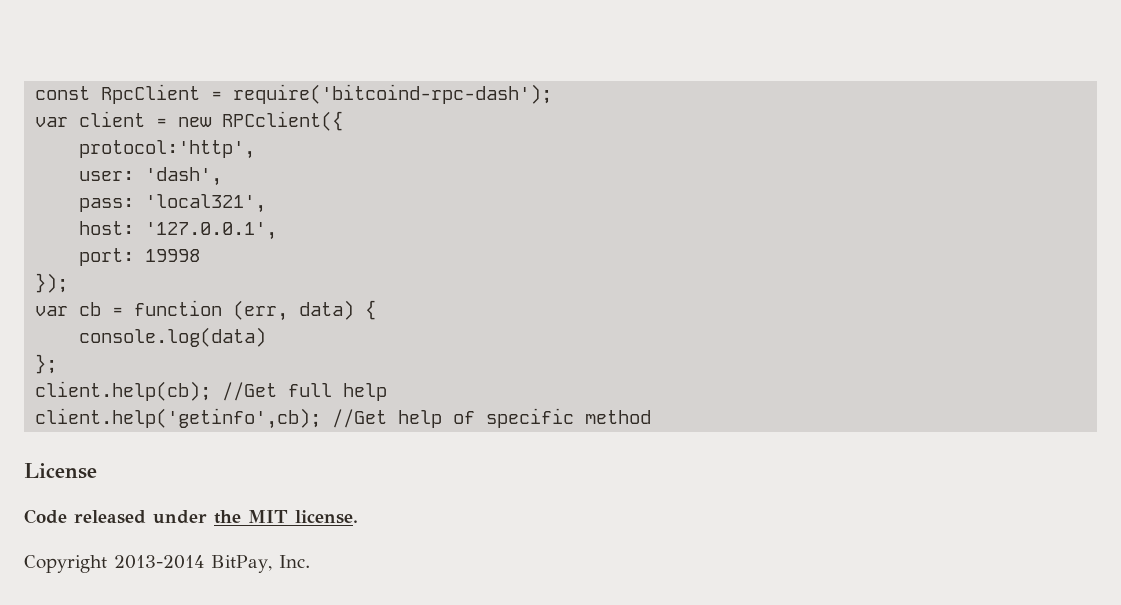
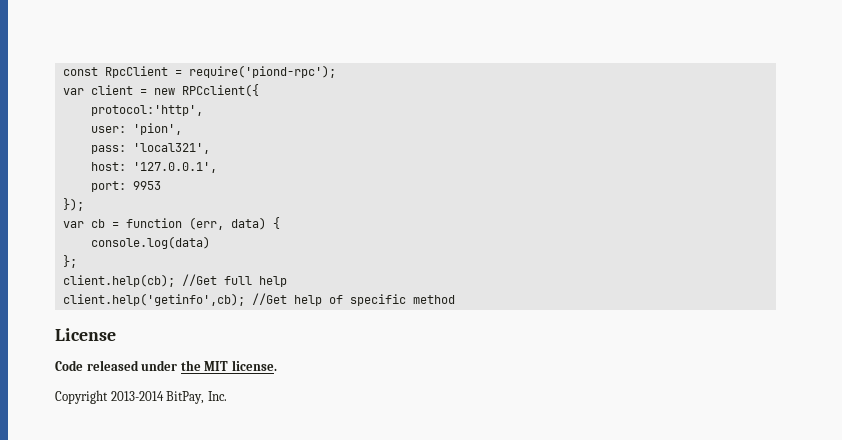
[233,84,553,104] require('bitcoind-rpc-dash'); -> [188,65,336,78] require('piond-rpc');
[145,167,223,186] 'dash', -> [132,123,182,135] 'pion',
[145,249,201,262] 19998 -> [132,181,161,190] 9953

